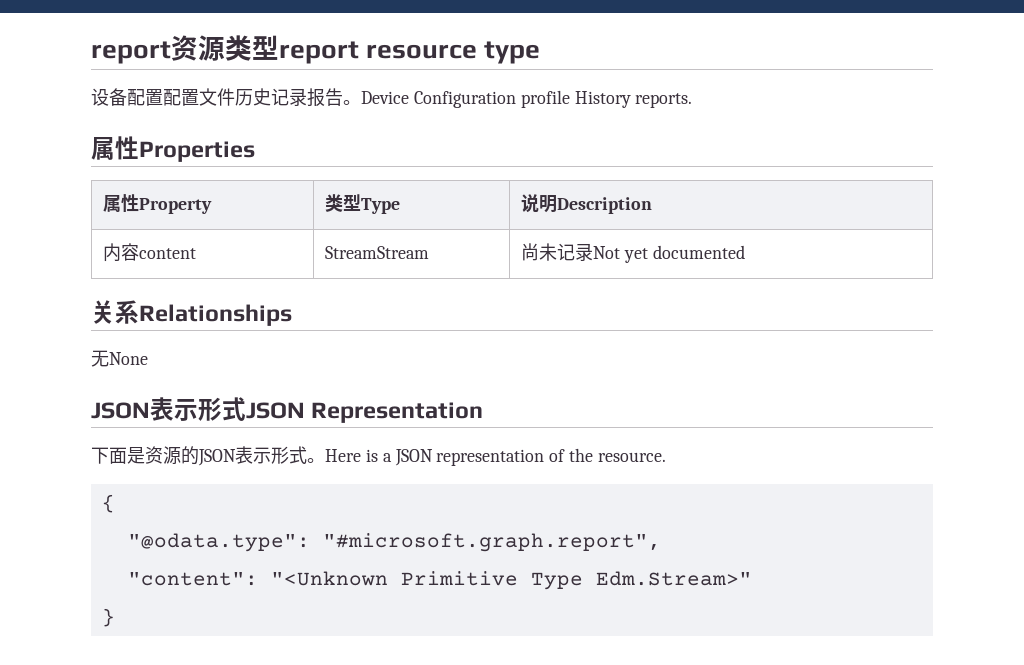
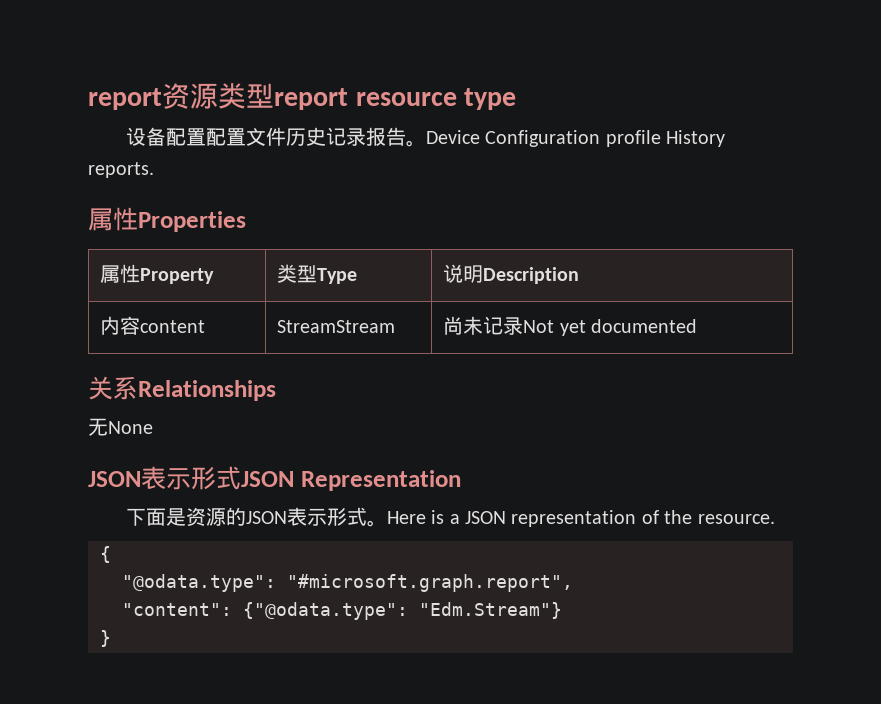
[270,571,752,590] "<Unknown Primitive Type Edm.Stream>" -> [243,602,562,620] {"@odata.type": "Edm.Stream"}

